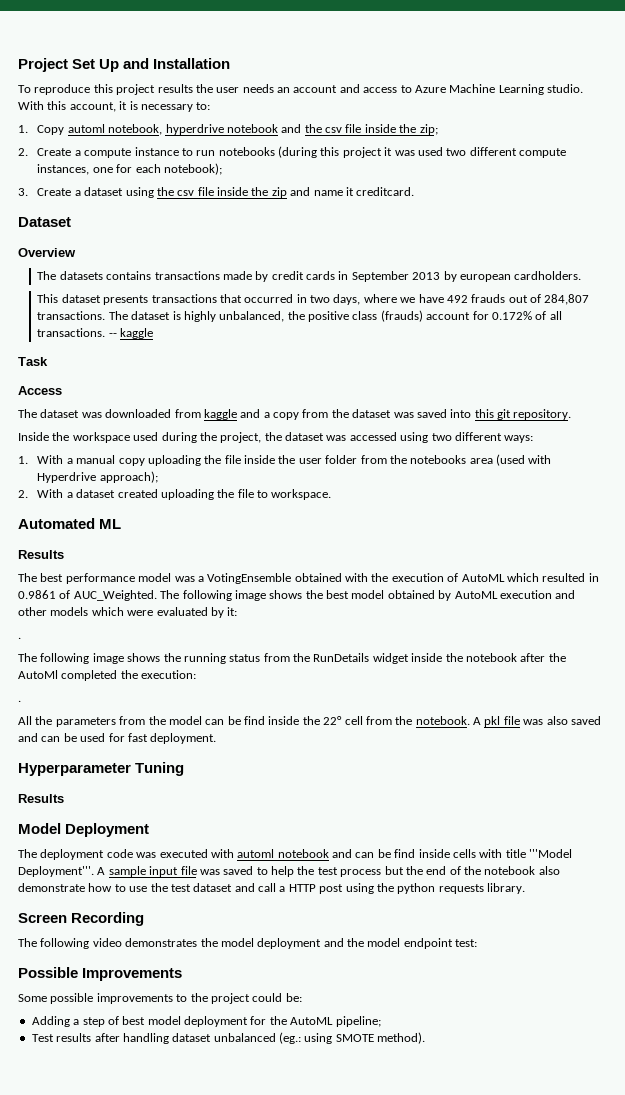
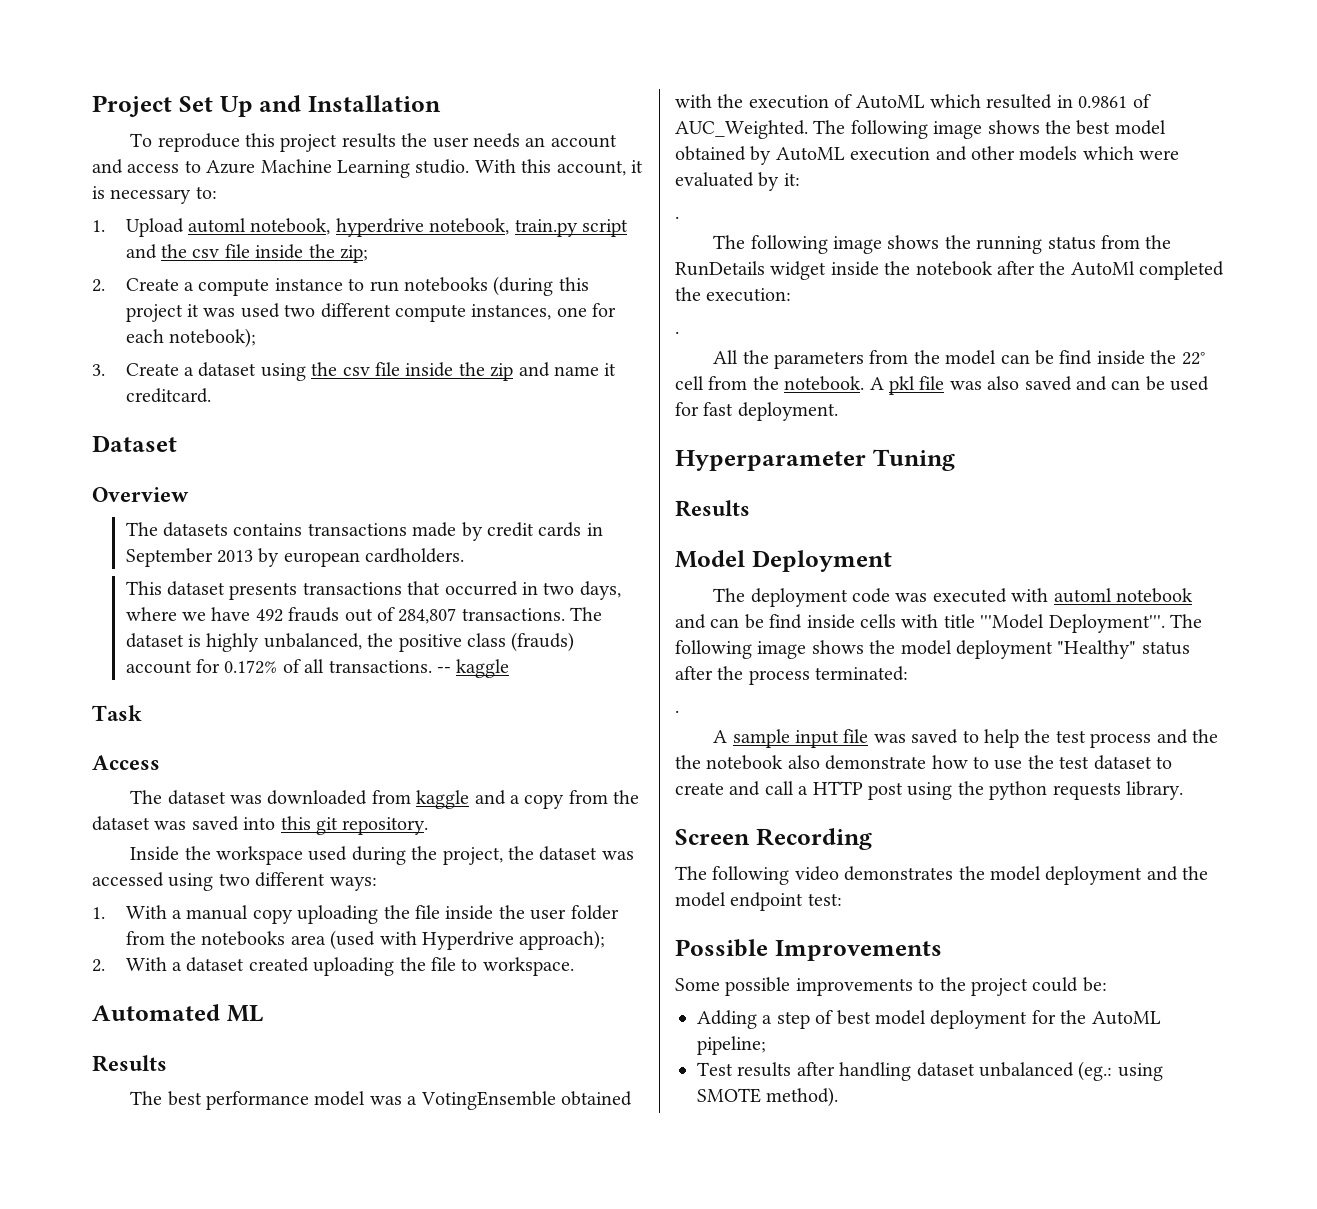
[37,125,65,135] Copy -> [125,218,184,237] Upload
[226,124,278,133] notebook -> [429,218,628,237] notebook, train.py script
(94, 871) none -> [1170,614,1202,628] [675,640,1190,659] [675,666,909,685] [675,710,679,713] The following image shows the model deployment "Healthy" status after the process terminated: // . //
[384,866,461,875] but the end of -> [1156,729,1218,744] and the
(233, 887) none -> [1156,756,1172,769] [675,782,724,795] to create

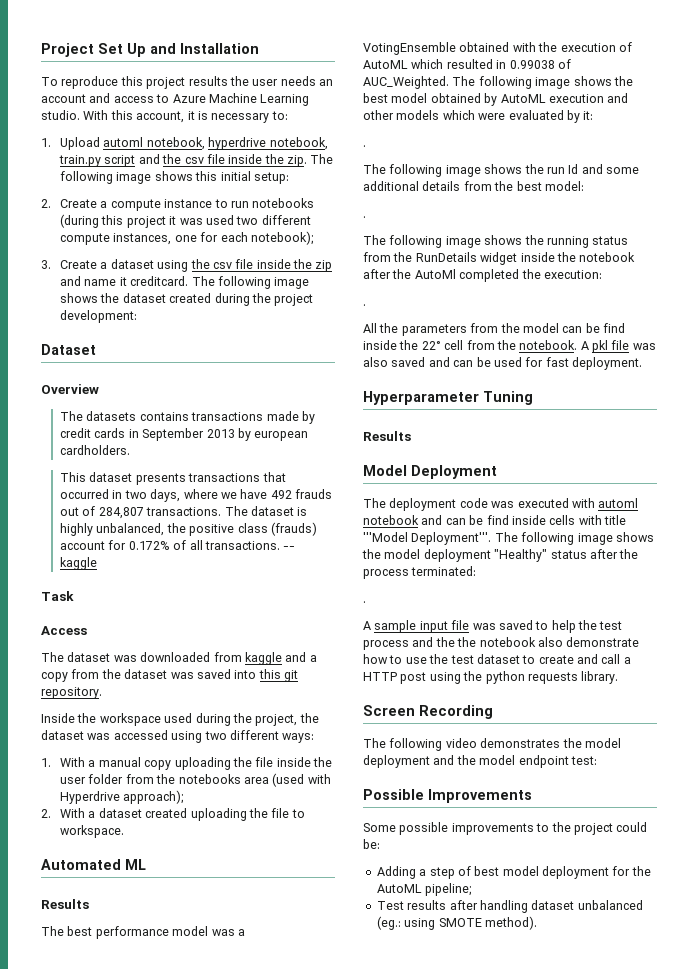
[339,245,368,263] zip; -> [287,154,334,167] [60,171,289,184] zip. The following image shows this initial setup:
(211, 395) none -> [191,276,310,289] [60,293,314,306] [60,310,138,323] The following image shows the dataset created during the project development:
[1078,96,1128,108] 0.9861 -> [509,60,555,69] 0.99038
(679, 217) none -> [363,164,639,177] [363,181,584,191] [363,216,366,218] // The following image shows the run Id and some additional details from the best model: // .

